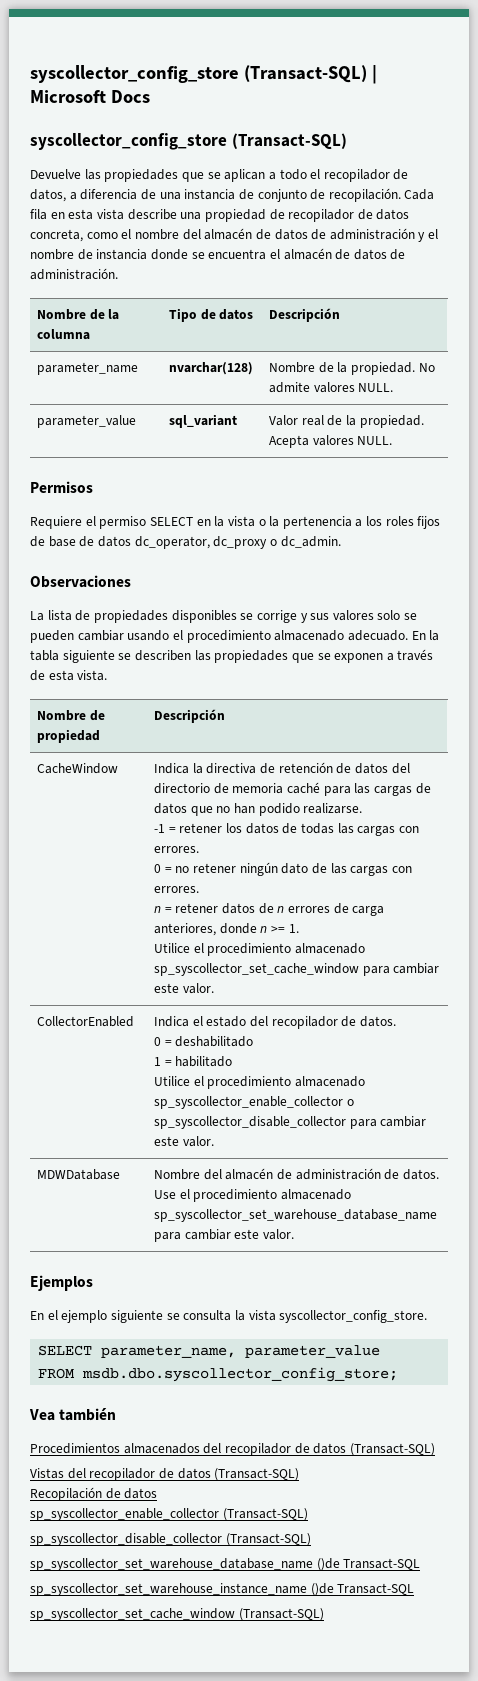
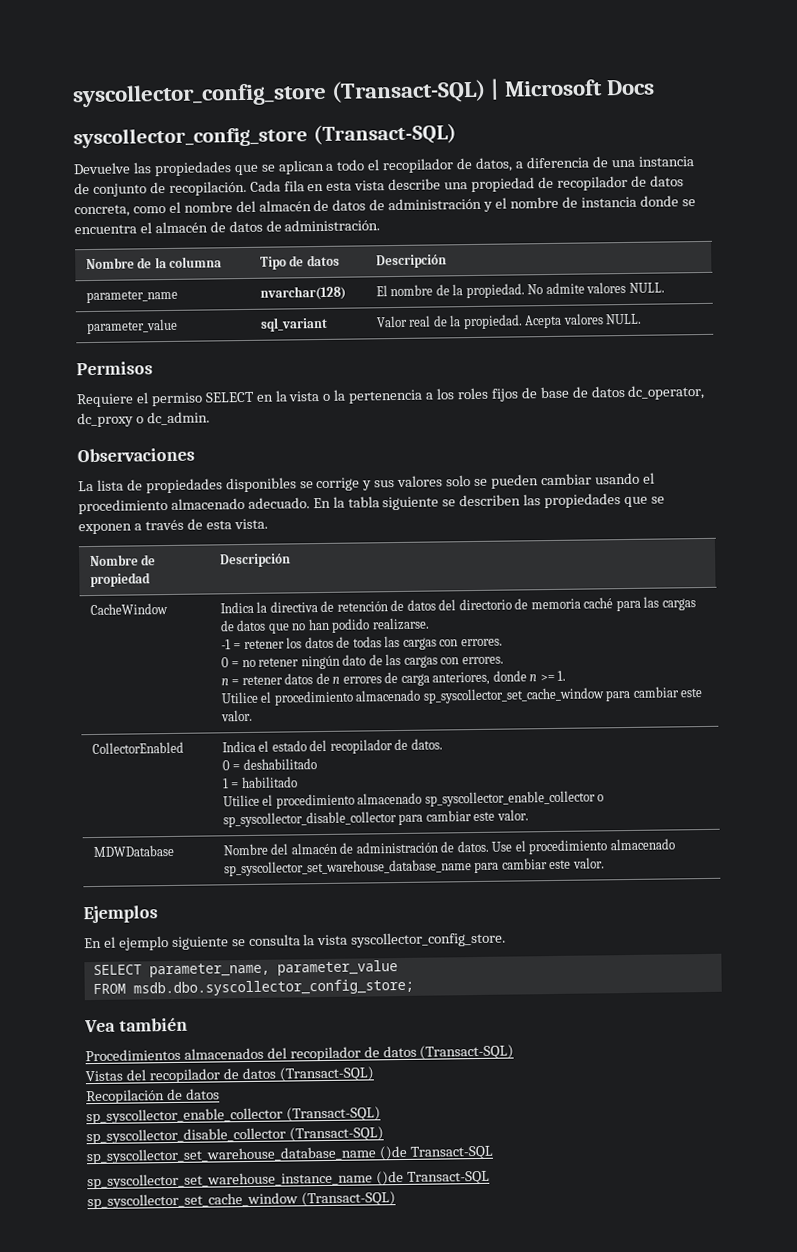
[269,362,316,373] Nombre -> [375,284,434,297] El nombre

